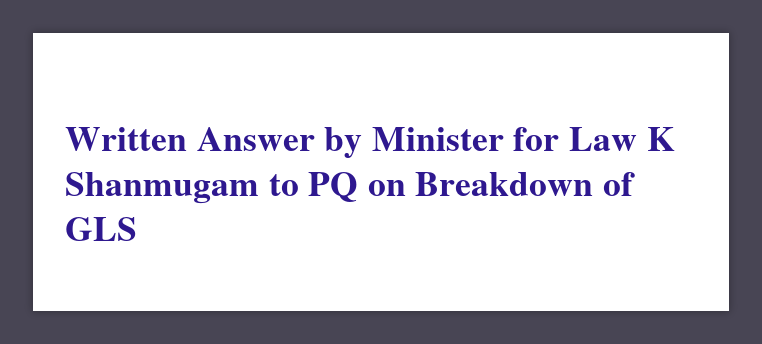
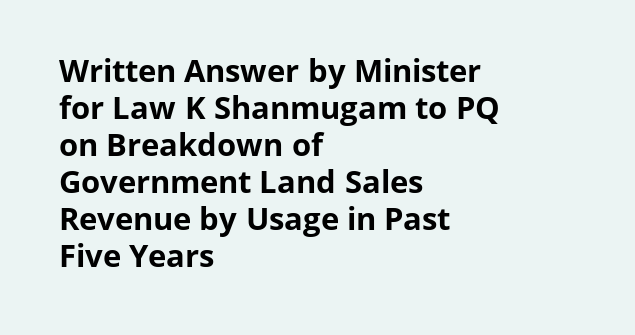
[65,217,137,241] GLS -> [59,169,423,193] [59,206,451,237] [59,243,215,267] Government Land Sales Revenue by Usage in Past Five Years

